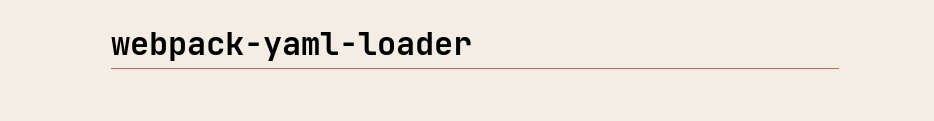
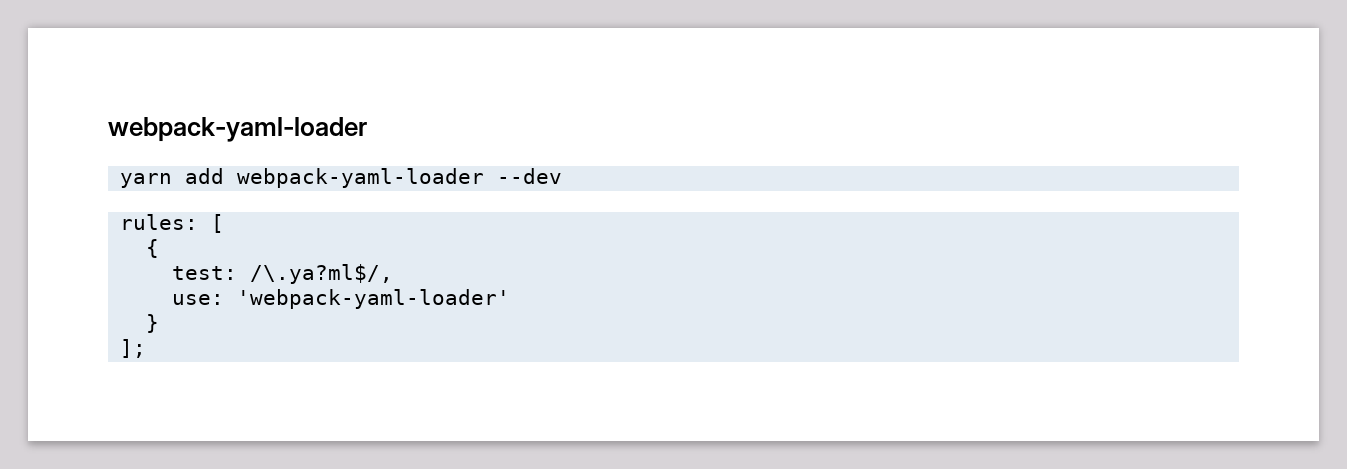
[111,32,472,61] webpack-yaml-loader -> [108,117,367,142] [120,168,563,188] [120,214,225,233] [146,239,160,258] [172,264,394,284] [172,289,511,309] [146,314,160,333] [120,339,147,358] webpack-yaml-loader // yarn add webpack-yaml-loader --dev // rules: [ // { // test: /\.ya?ml$/, // use: 'webpack-yaml-loader' // } // ];

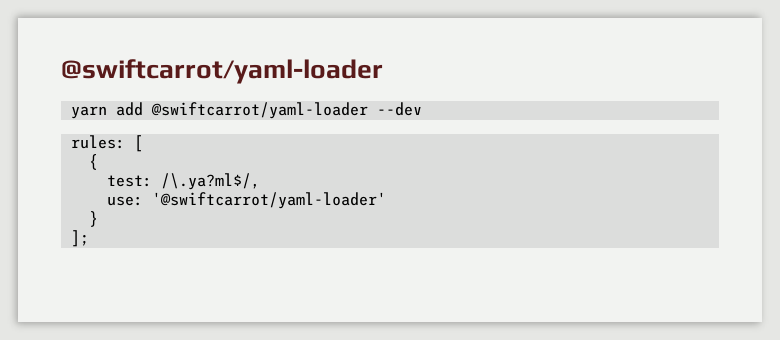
[108,117,367,142] webpack-yaml-loader -> [61,59,383,84] @swiftcarrot/yaml-loader
[237,168,485,188] webpack-yaml-loader -> [151,102,369,119] @swiftcarrot/yaml-loader
[237,289,511,309] 'webpack-yaml-loader' -> [152,192,387,209] '@swiftcarrot/yaml-loader'

